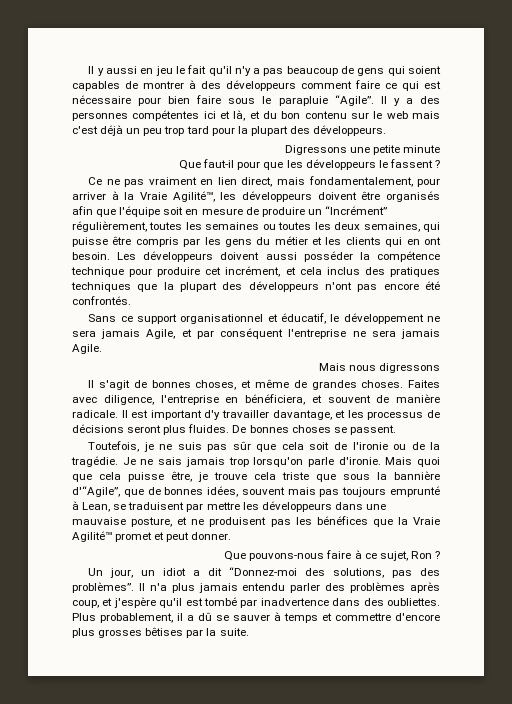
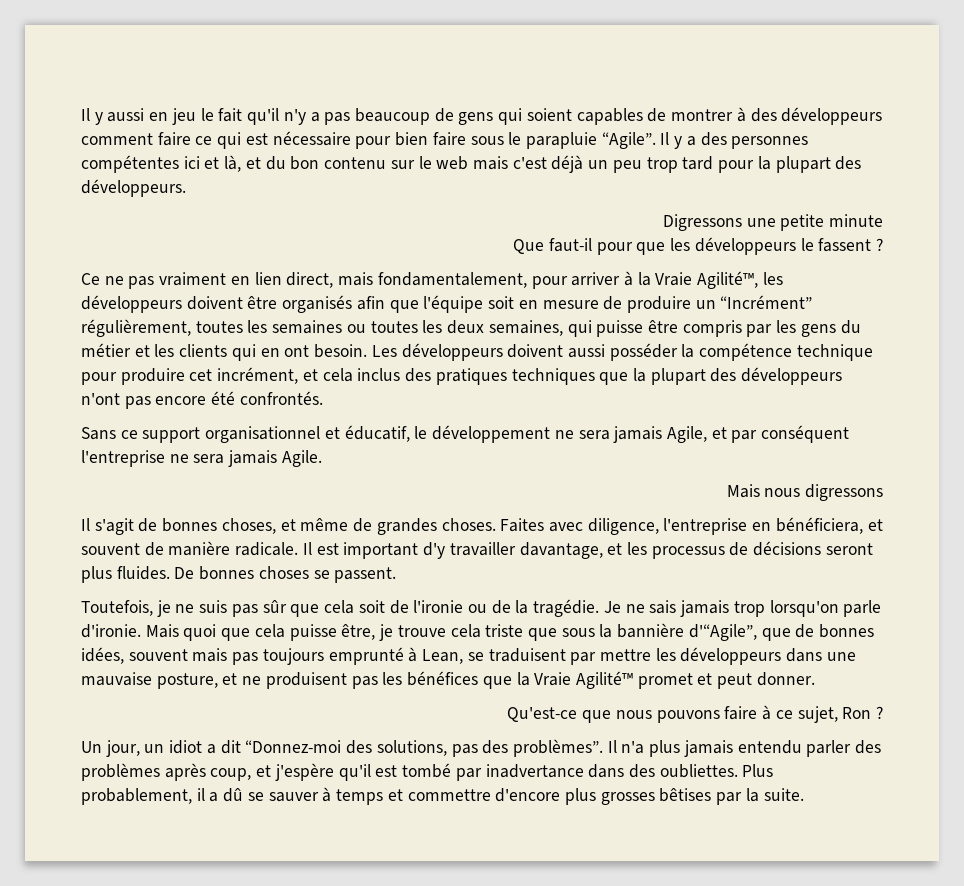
[224,551,325,561] Que pouvons-nous -> [507,707,720,723] Qu'est-ce que nous pouvons
[260,598,329,606] inadvertence -> [485,764,584,778] inadvertance

